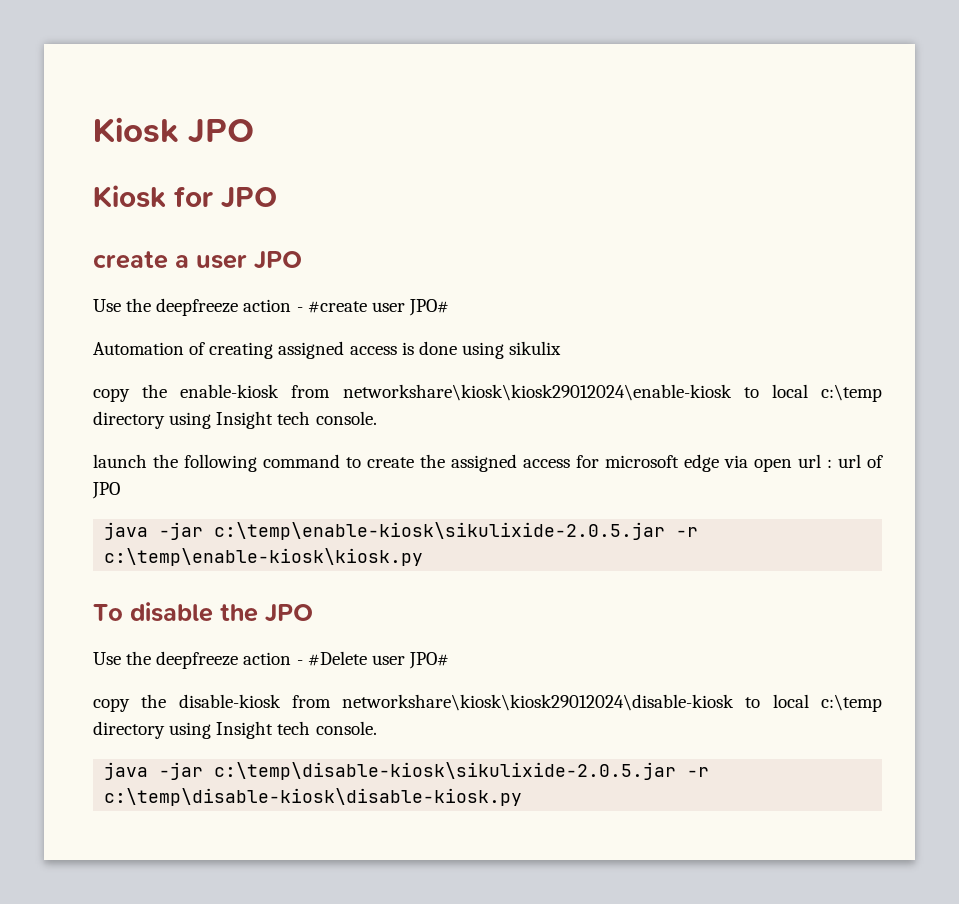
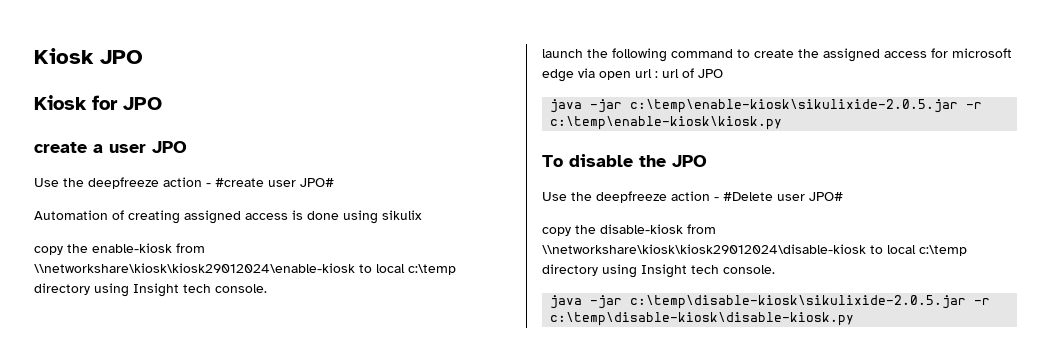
[342,384,732,401] networkshare\kiosk\kiosk29012024\enable-kiosk -> [34,263,355,273] \\networkshare\kiosk\kiosk29012024\enable-kiosk
[342,694,735,711] networkshare\kiosk\kiosk29012024\disable-kiosk -> [542,244,866,254] \\networkshare\kiosk\kiosk29012024\disable-kiosk

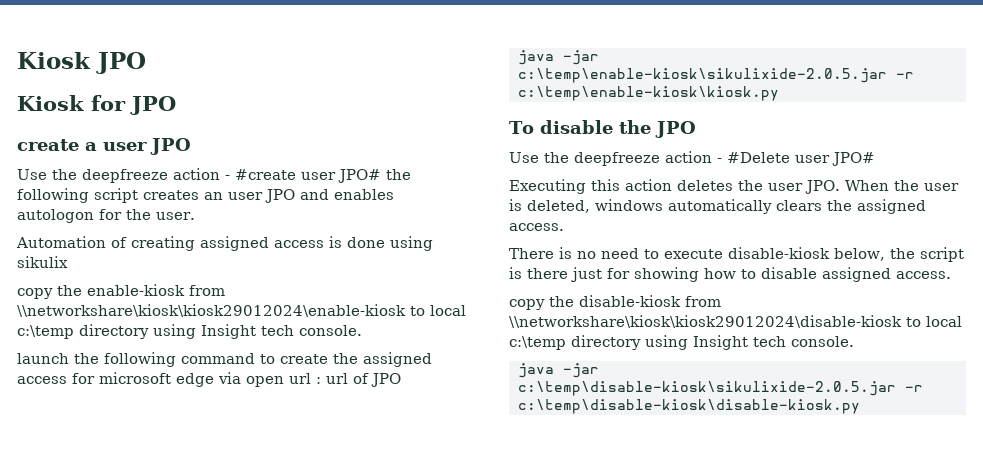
(334, 182) none -> [386,169,411,180] [17,188,394,203] [17,209,195,223] the following script creates an user JPO and enables autologon for the user.
(843, 196) none -> [509,179,959,194] [509,199,926,214] [509,223,564,231] [509,247,964,262] [509,267,951,282] // Executing this action deletes the user JPO. When the user is deleted, windows automatically clears the assigned access. // There is no need to execute disable-kiosk below, the script is there just for showing how to disable assigned access.

